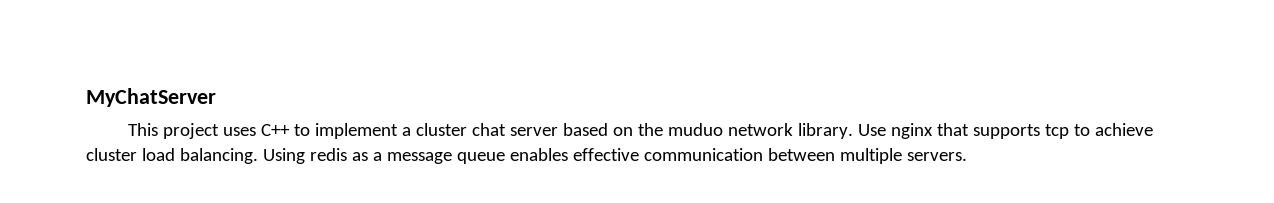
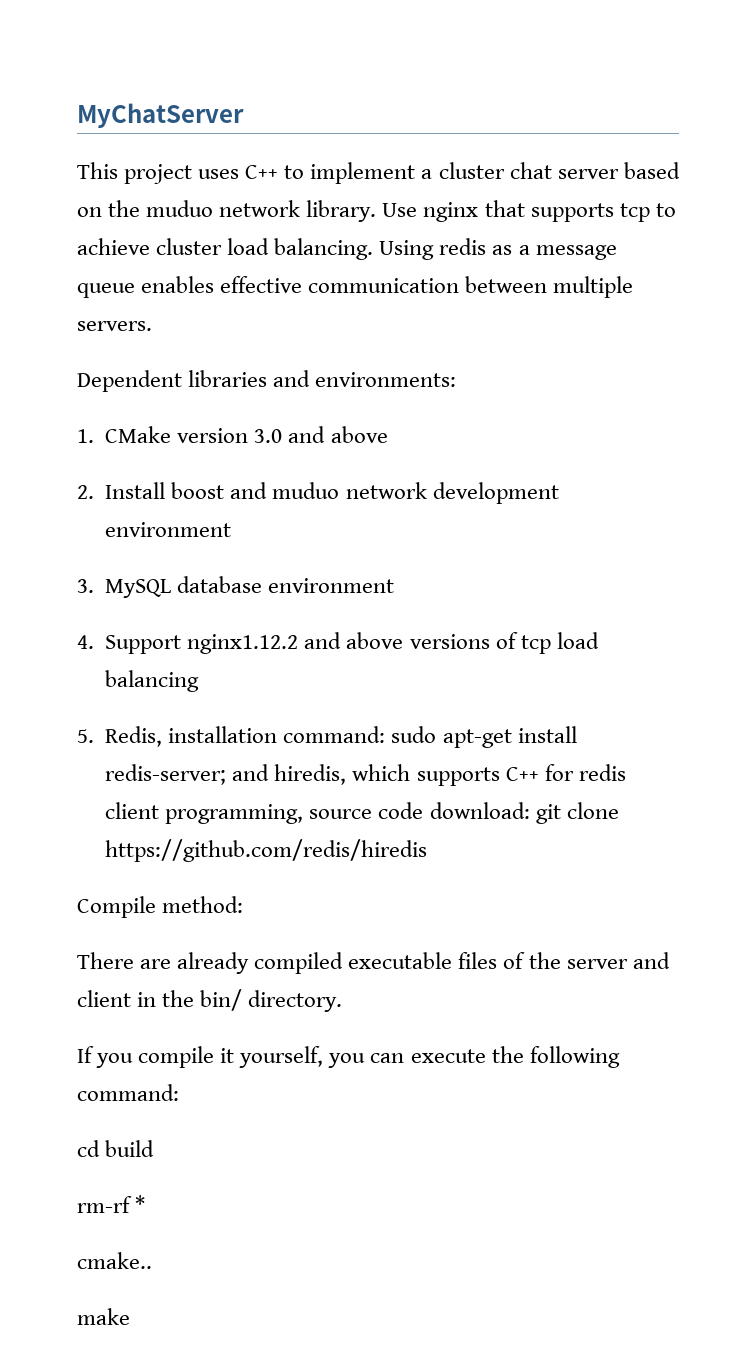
(967, 156) none -> [77,370,457,392] [77,426,388,443] [77,482,559,504] [105,522,232,537] [77,576,395,598] [77,632,599,654] [105,670,200,692] [77,726,577,748] [105,764,626,786] [105,802,619,824] [105,839,428,862] [77,896,244,918] [77,952,670,974] [77,989,343,1012] [77,1046,620,1068] [77,1084,179,1101] [77,1140,155,1157] [77,1195,146,1213] [77,1252,152,1269] [77,1308,130,1325] // Dependent libraries and environments: // 1. CMake version 3.0 and above // 2. Install boost and muduo network development environment // 3. MySQL database environment // 4. Support nginx1.12.2 and above versions of tcp load balancing // 5. Redis, installation command: sudo apt-get install redis-server; and hiredis, which supports C++ for redis client programming, source code download: git clone https://github.com/redis/hiredis // Compile method: // There are already compiled executable files of the server and client in the bin/ directory. // If you compile it yourself, you can execute the following command: // cd build // rm-rf * // cmake.. // make

